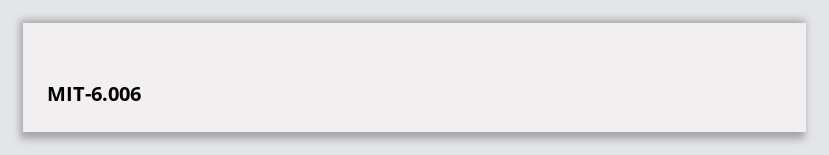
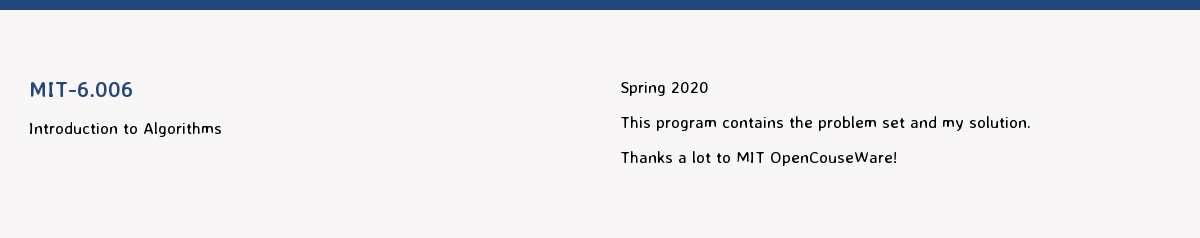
(141, 94) none -> [29,122,222,137] [620,82,709,96] [620,116,1031,131] [620,151,897,166] // Introduction to Algorithms // Spring 2020 // This program contains the problem set and my solution. // Thanks a lot to MIT OpenCouseWare!

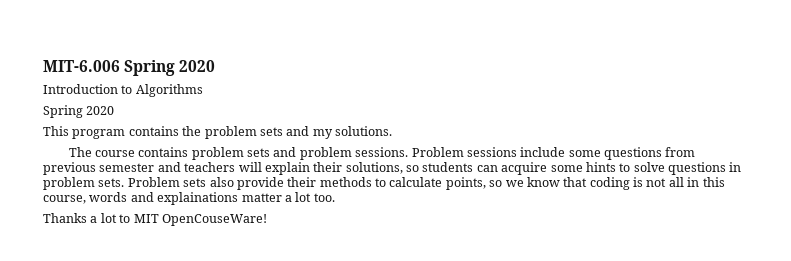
(133, 89) none -> [124,60,216,76] Spring 2020
[882,118,905,128] set -> [259,127,283,136] sets
[969,116,1031,128] solution. -> [335,126,392,136] [68,147,696,160] [43,162,742,175] [43,177,725,190] [43,192,335,205] solutions. // The course contains problem sets and problem sessions. Problem sessions include some questions from previous semester and teachers will explain their solutions, so students can acquire some hints to solve questions in problem sets. Problem sets also provide their methods to calculate points, so we know that coding is not all in this course, words and explainations matter a lot too.

